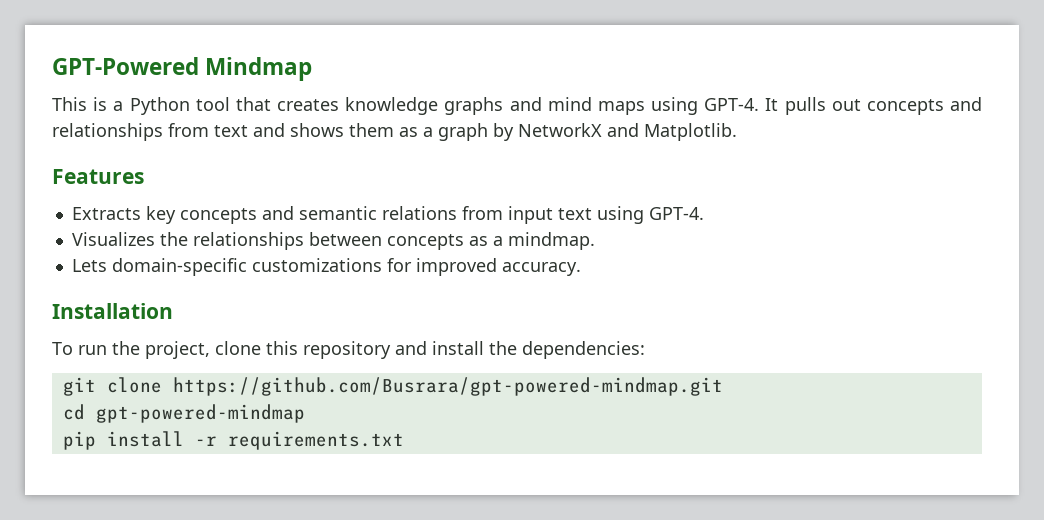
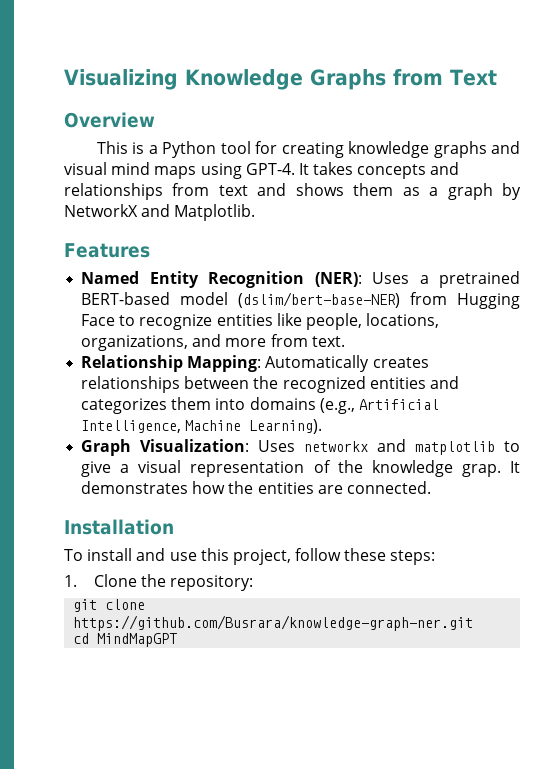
[52,57,313,81] GPT-Powered Mindmap -> [64,69,497,90] [64,112,155,128] Visualizing Knowledge Graphs from Text // Overview
[235,97,339,111] that creates -> [255,141,344,158] for creating
(542, 104) none -> [64,162,107,175] visual
[784,97,861,115] pulls out -> [313,162,354,175] takes
[71,206,704,224] [71,232,595,250] [71,258,581,276] [52,303,173,319] [52,341,645,359] Extracts key concepts and semantic relations from input text using GPT-4. // Visualizes the relationships between concepts as a mindmap. // Lets domain-specific customizations for improved accuracy. // Installation // To run the project, clone this repository and install the dependencies: -> [81,271,520,288] [81,292,520,309] [81,313,440,330] [81,334,345,351] [81,355,429,372] [81,376,459,393] [81,397,439,414] [81,419,323,434] [81,439,520,456] [81,460,520,477] [81,481,431,494] [64,519,174,535] [64,548,436,565] [64,574,254,591] Named Entity Recognition (NER): Uses a pretrained BERT-based model (dslim/bert-base-NER) from Hugging Face to recognize entities like people, locations, organizations, and more from text. // Relationship Mapping: Automatically creates relationships between the recognized entities and categorizes them into domains (e.g., Artificial Intelligence, Machine Learning). // Graph Visualization: Uses networkx and matplotlib to give a visual representation of the knowledge grap. It demonstrates how the entities are connected. // Installation // To install and use this project, follow these steps: // 1. Clone the repository:
[172,377,723,396] https://github.com/Busrara/gpt-powered-mindmap.git -> [73,615,474,631] https://github.com/Busrara/knowledge-graph-ner.git
[95,404,305,423] [62,431,404,450] gpt-powered-mindmap // pip install -r requirements.txt -> [97,633,178,647] MindMapGPT

